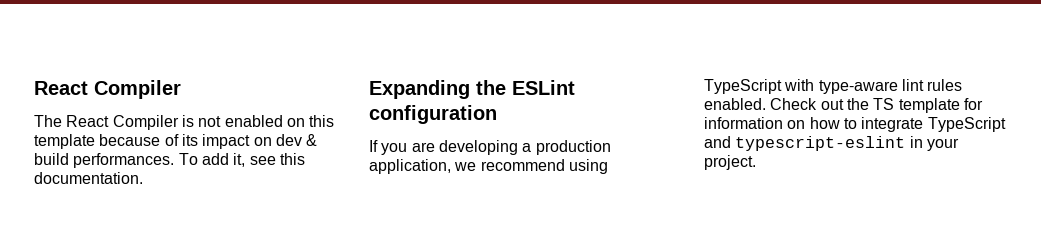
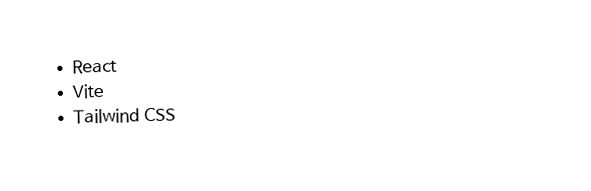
[34,80,181,99] [34,115,335,130] [34,134,318,149] [34,153,305,168] [34,172,143,184] [369,80,575,99] [369,105,497,124] [369,140,611,155] [369,159,608,174] [704,79,963,94] [704,98,983,113] [704,117,1006,132] [704,136,959,151] [704,155,756,170] React Compiler // The React Compiler is not enabled on this template because of its impact on dev & build performances. To add it, see this documentation. // Expanding the ESLint configuration // If you are developing a production application, we recommend using TypeScript with type-aware lint rules enabled. Check out the TS template for information on how to integrate TypeScript and typescript-eslint in your project. -> [72,59,118,74] [72,83,106,99] [73,107,176,124] React // Vite // Tailwind CSS

